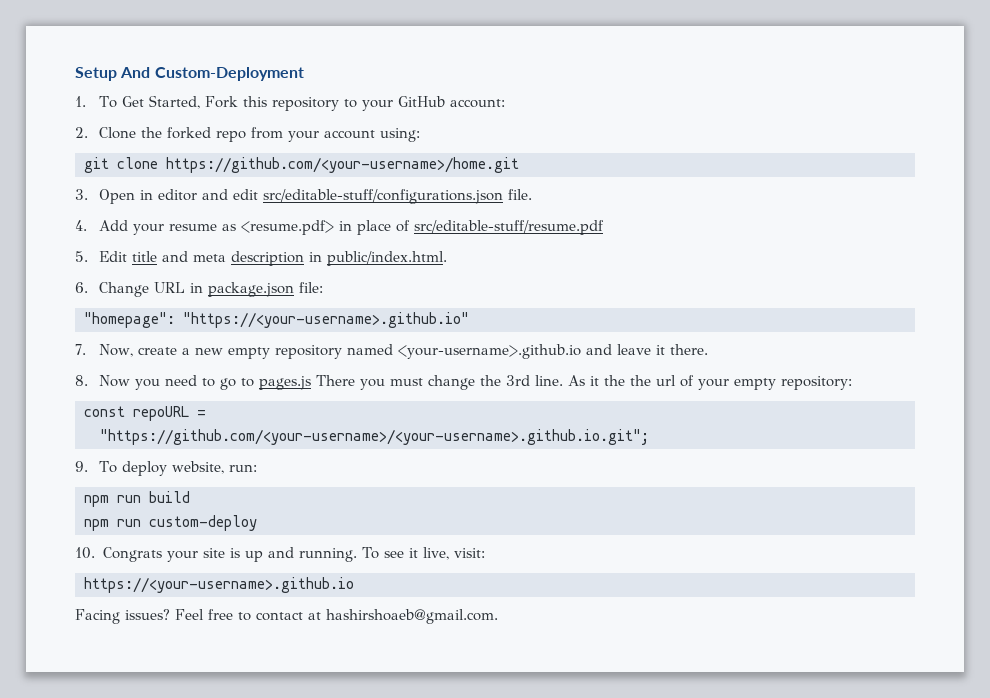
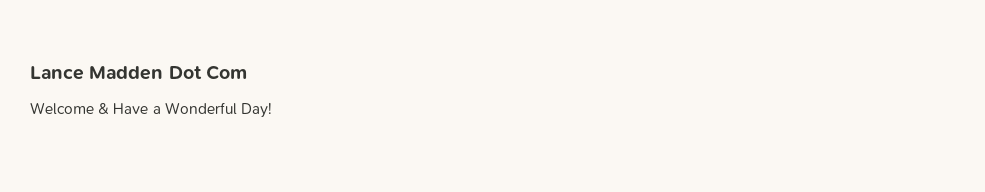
[75,67,304,81] [75,95,505,111] [75,127,420,142] [84,157,519,173] [75,189,532,204] [75,220,604,235] [75,251,447,266] [75,282,323,297] [84,312,469,328] [75,344,708,359] [75,375,852,390] [84,406,206,421] [100,429,649,445] [75,461,257,476] [84,491,190,507] [84,515,257,531] [75,547,486,562] [84,577,354,593] [75,609,498,624] Setup And Custom-Deployment // 1. To Get Started, Fork this repository to your GitHub account: // 2. Clone the forked repo from your account using: // git clone https://github.com/<your-username>/home.git // 3. Open in editor and edit src/editable-stuff/configurations.json file. // 4. Add your resume as <resume.pdf> in place of src/editable-stuff/resume.pdf // 5. Edit title and meta description in public/index.html. // 6. Change URL in package.json file: // "homepage": "https://<your-username>.github.io" // 7. Now, create a new empty repository named <your-username>.github.io and leave it there. // 8. Now you need to go to pages.js There you must change the 3rd line. As it the the url of your empty repository: // const repoURL = // "https://github.com/<your-username>/<your-username>.github.io.git"; // 9. To deploy website, run: // npm run build // npm run custom-deploy // 10. Congrats your site is up and running. To see it live, visit: // https://<your-username>.github.io // Facing issues? Feel free to contact at hashirshoaeb@gmail.com. -> [30,65,247,80] [30,102,272,118] Lance Madden Dot Com // Welcome & Have a Wonderful Day!

